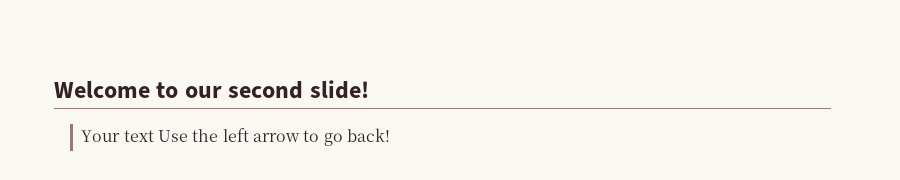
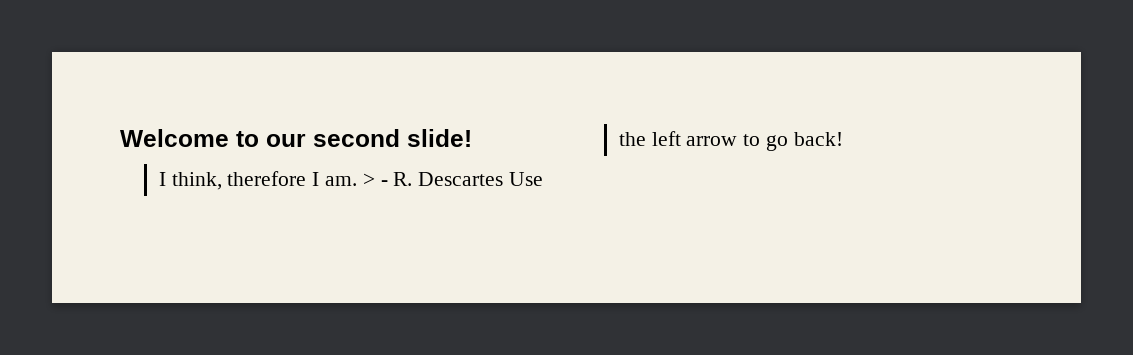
[81,130,154,142] Your text -> [158,171,504,190] I think, therefore I am. > - R. Descartes

